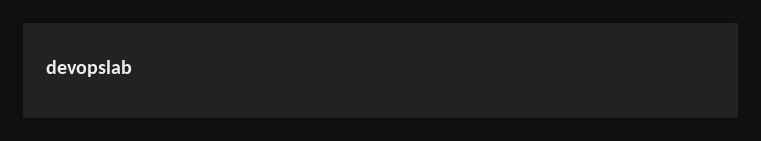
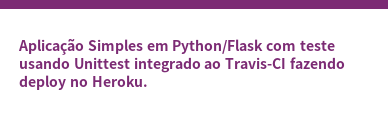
[46,60,132,77] devopslab -> [18,38,335,55] [19,57,345,73] [19,75,148,90] Aplicação Simples em Python/Flask com teste usando Unittest integrado ao Travis-CI fazendo deploy no Heroku.

